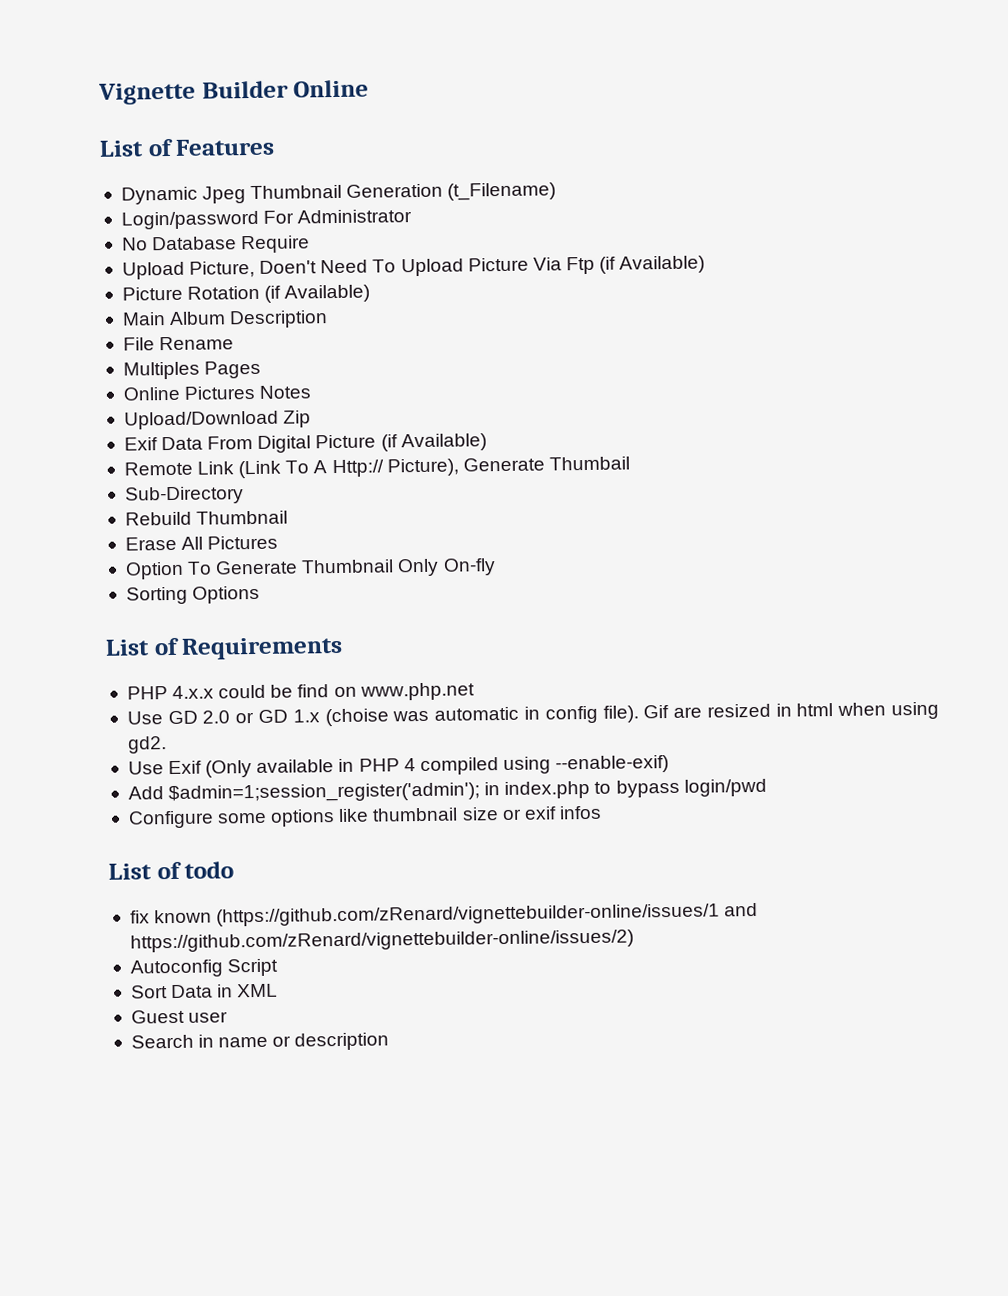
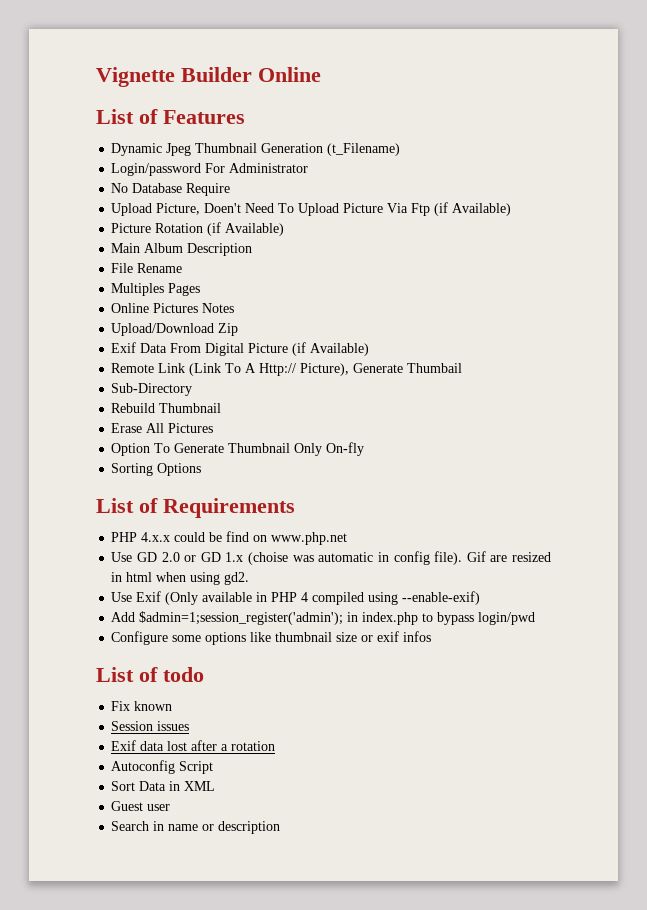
[129,910,150,924] fix -> [111,701,131,711] Fix
[216,902,759,927] [129,929,634,953] (https://github.com/zRenard/vignettebuilder-online/issues/1 and https://github.com/zRenard/vignettebuilder-online/issues/2) -> [111,721,190,731] [111,740,276,751] // Session issues // Exif data lost after a rotation

